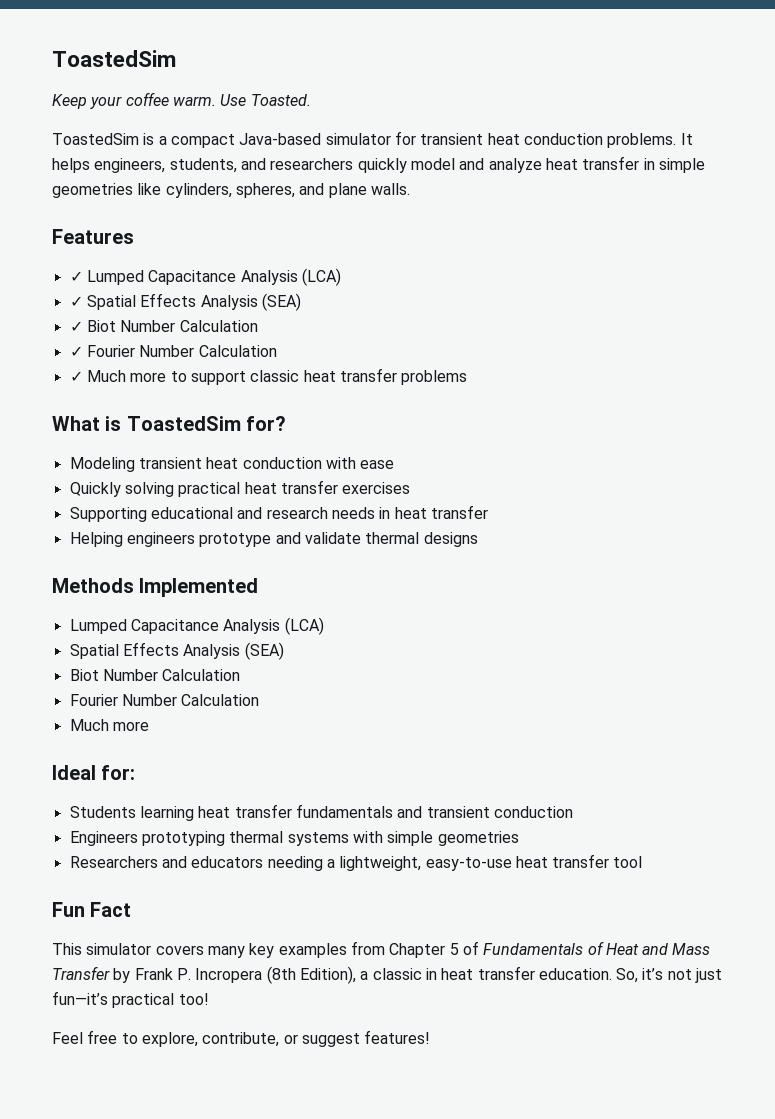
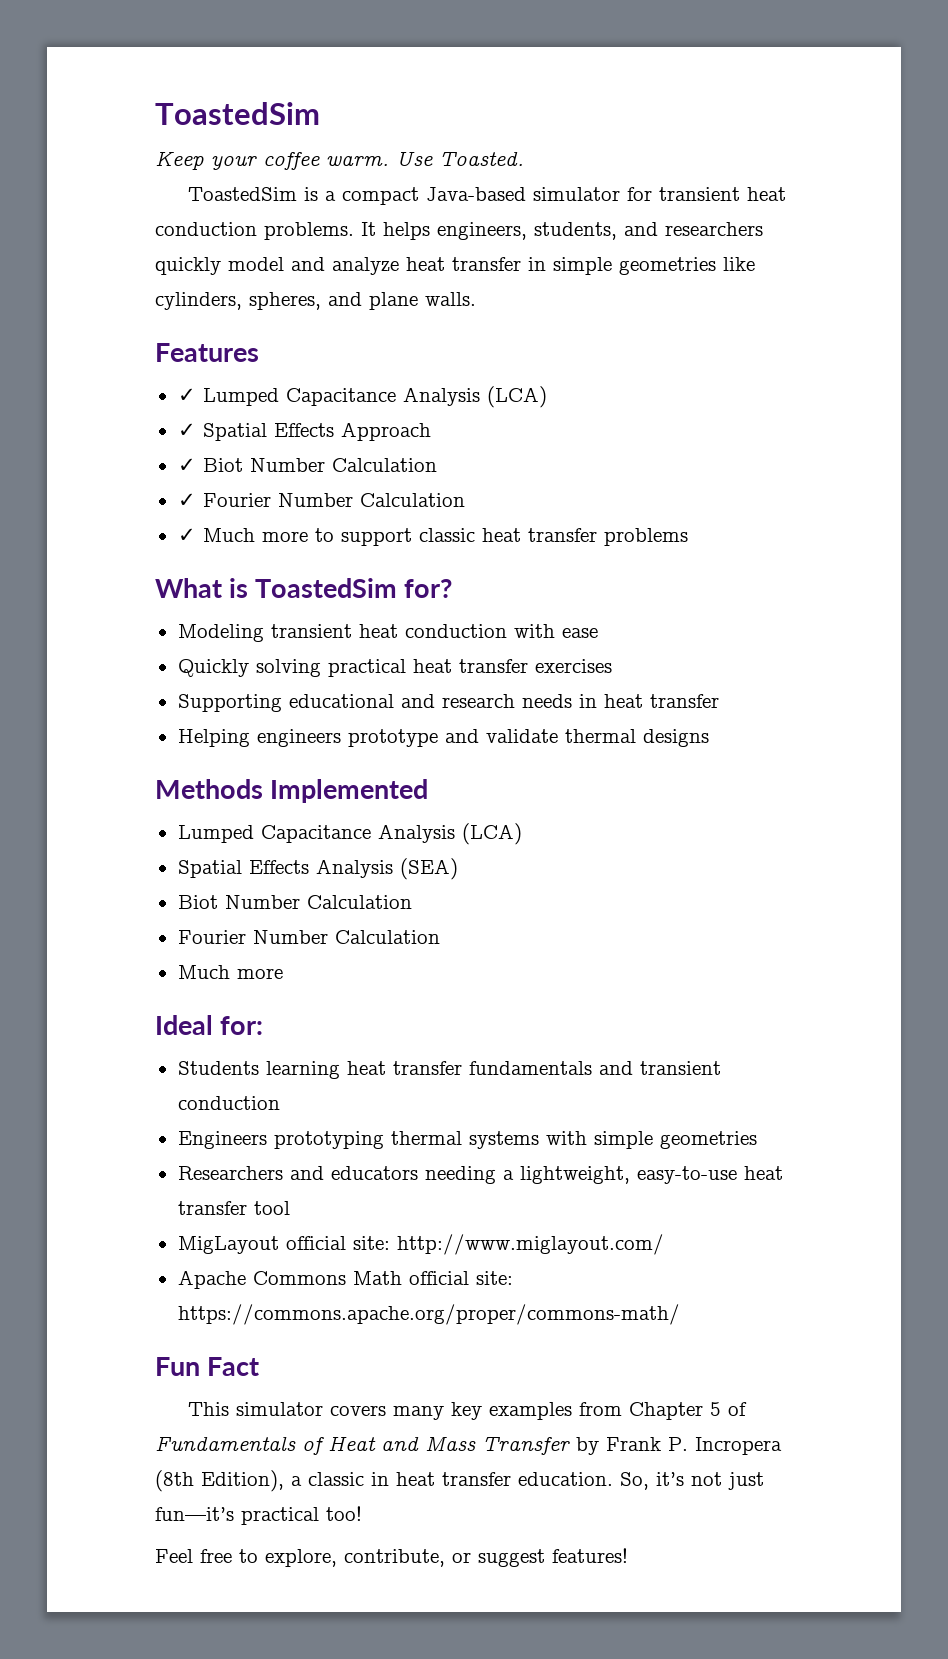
[200,293,301,311] Analysis (SEA) -> [340,422,431,441] Approach
(643, 862) none -> [177,1234,664,1255] [177,1270,513,1289] [177,1304,680,1325] // MigLayout official site: http://www.miglayout.com/ // Apache Commons Math official site: https://commons.apache.org/proper/commons-math/

